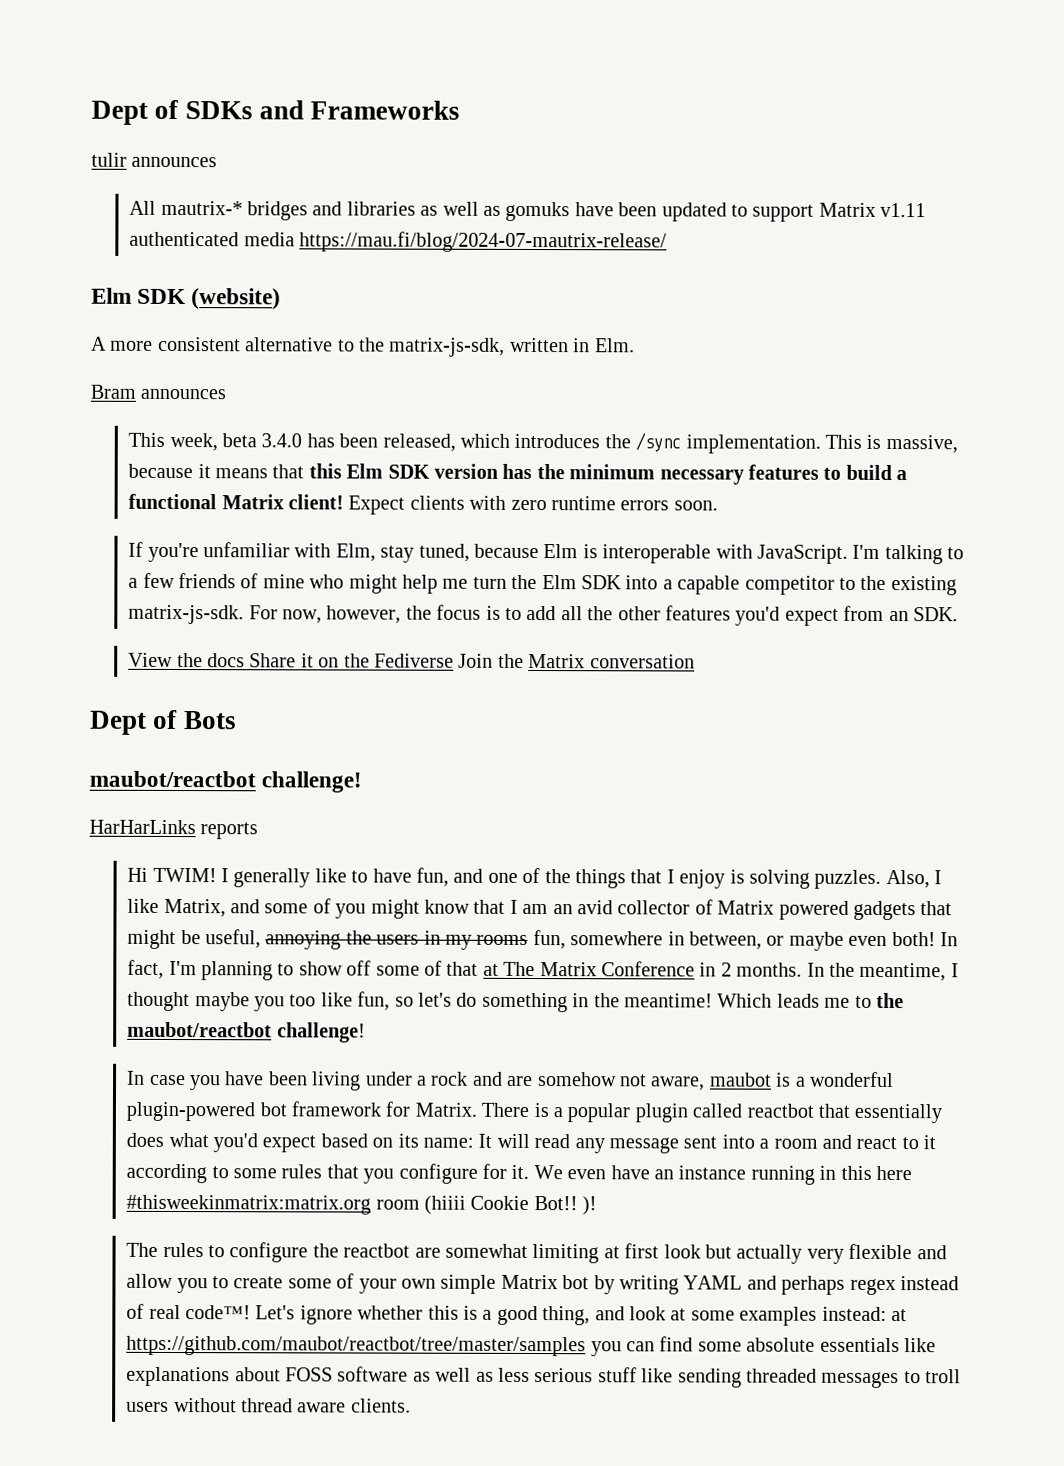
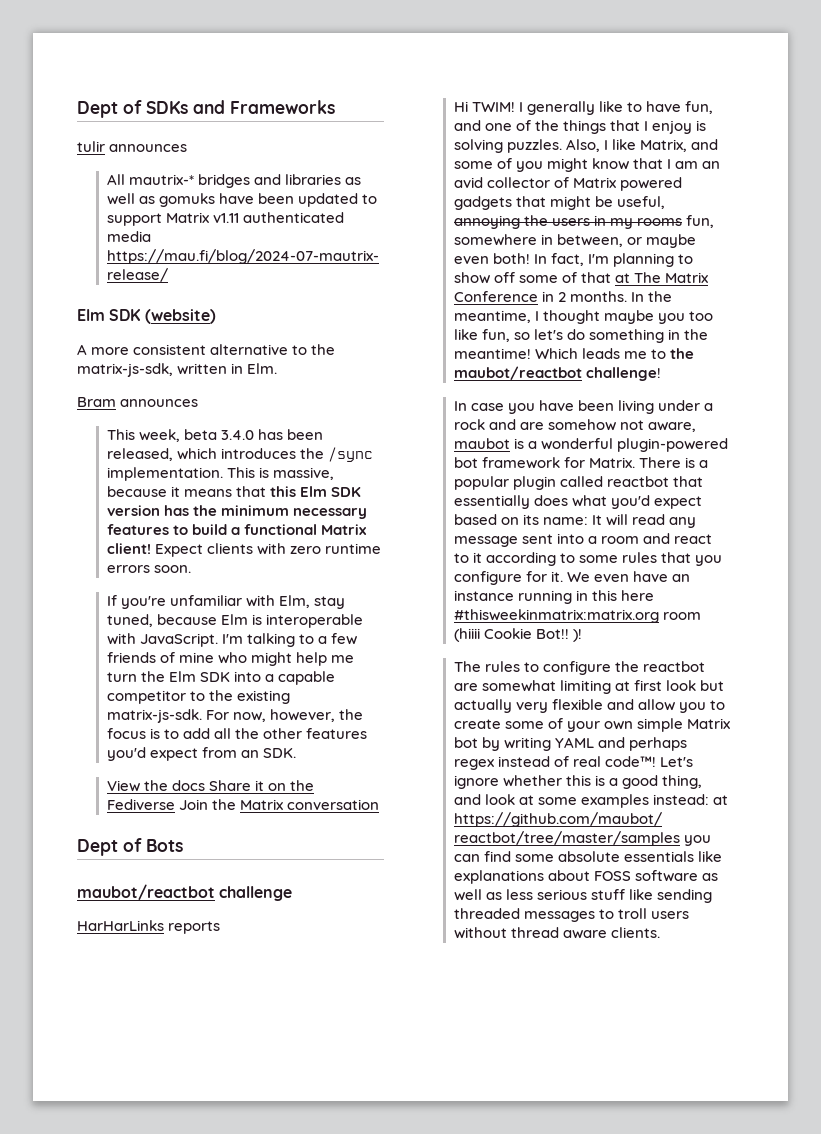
[261,771,363,793] challenge! -> [219,886,293,901] challenge

